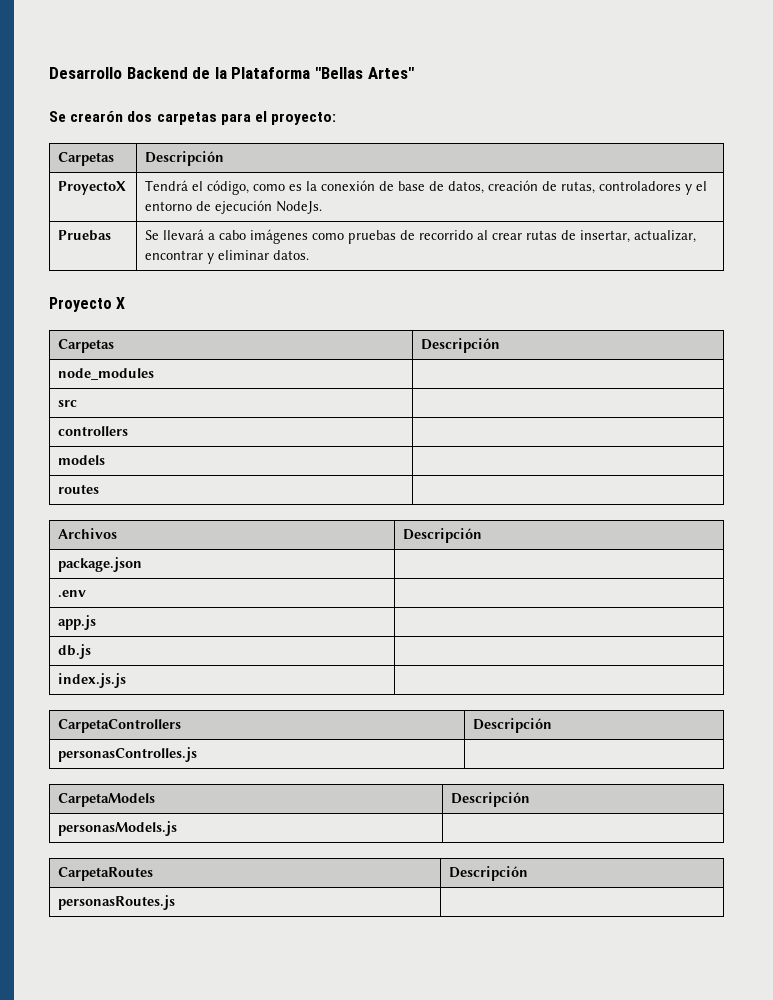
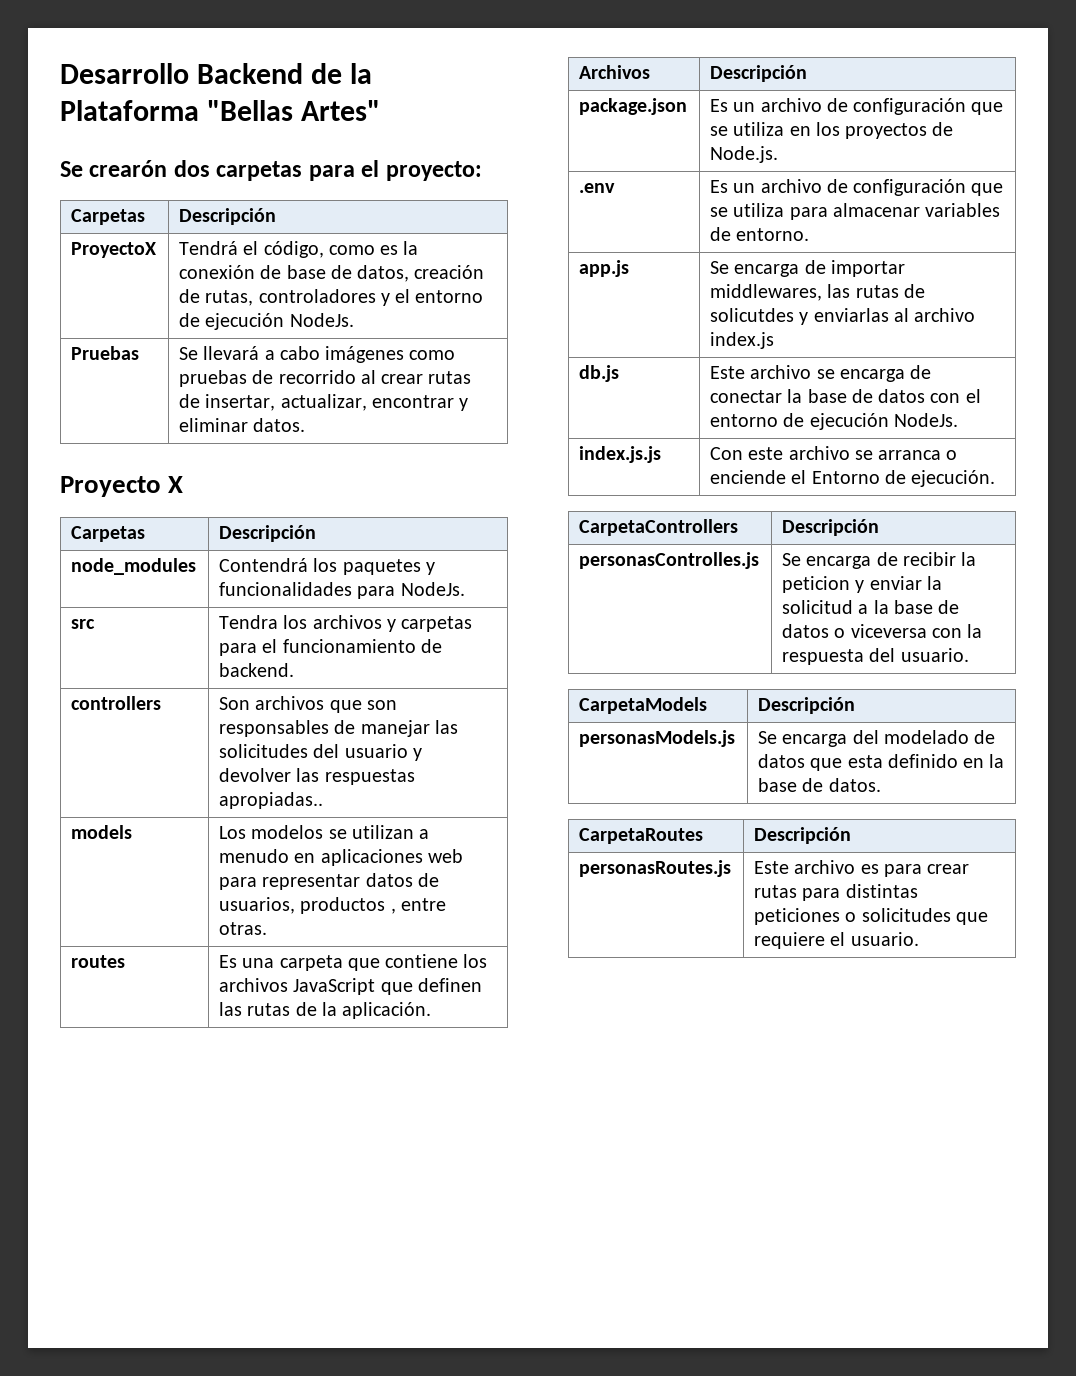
[58,400,78,407] [58,426,129,436] [58,455,106,465] [58,484,100,494] [58,528,118,539] [403,528,483,543] [58,557,143,572] [58,590,87,598] [58,615,97,630] [58,644,92,659] [58,673,127,688] [58,719,182,733] [473,718,553,733] [58,747,198,762] [58,793,156,807] [451,792,531,807] [58,821,178,836] [58,867,154,881] [449,866,529,881] [58,895,176,910] // src | // controllers | // models | // routes | // Archivos | Descripción // package.json | // .env | // app.js | // db.js | // index.js.js | // CarpetaControllers | Descripción // personasControlles.js | // CarpetaModels | Descripción // personasModels.js | // CarpetaRoutes | Descripción // personasRoutes.js | -> [219,558,435,575] [219,582,465,599] [71,619,96,629] [219,615,473,632] [219,639,442,656] [219,663,295,677] [71,696,162,710] [219,696,397,713] [219,720,458,737] [219,744,422,761] [219,768,415,785] [219,792,324,809] [71,825,133,839] [219,825,430,839] [219,849,463,866] [219,873,439,890] [219,897,446,914] [219,922,268,935] [71,955,126,968] [219,954,488,971] [219,978,482,995] [219,1002,432,1019] [579,65,651,79] [710,65,808,82] [579,98,688,115] [710,98,1004,115] [710,122,954,139] [710,146,779,163] [579,183,616,193] [710,179,1004,196] [710,203,1001,220] [710,227,810,241] [579,260,630,277] [710,260,905,277] [710,284,925,301] [710,308,976,325] [710,332,775,349] [579,365,620,382] [710,365,932,382] [710,389,981,403] [710,413,958,430] [579,446,662,463] [710,446,958,460] [710,470,996,487] [579,519,739,536] [782,519,880,536] [579,552,760,569] [782,552,977,569] [782,576,942,593] [782,600,960,614] [782,624,983,638] [782,648,969,665] [579,697,708,714] [758,697,856,714] [579,730,736,747] [758,730,996,747] [758,754,1005,771] [758,778,881,792] [579,828,704,844] [754,827,852,844] [579,860,732,877] [754,860,970,877] [754,884,918,901] [754,908,988,925] [754,932,919,949] Contendrá los paquetes y funcionalidades para NodeJs. // src | Tendra los archivos y carpetas para el funcionamiento de backend. // controllers | Son archivos que son responsables de manejar las solicitudes del usuario y devolver las respuestas apropiadas.. // models | Los modelos se utilizan a menudo en aplicaciones web para representar datos de usuarios, productos , entre otras. // routes | Es una carpeta que contiene los archivos JavaScript que definen las rutas de la aplicación. // Archivos | Descripción // package.json | Es un archivo de configuración que se utiliza en los proyectos de Node.js. // .env | Es un archivo de configuración que se utiliza para almacenar variables de entorno. // app.js | Se encarga de importar middlewares, las rutas de solicutdes y enviarlas al archivo index.js // db.js | Este archivo se encarga de conectar la base de datos con el entorno de ejecución NodeJs. // index.js.js | Con este archivo se arranca o enciende el Entorno de ejecución. // CarpetaControllers | Descripción // personasControlles.js | Se encarga de recibir la peticion y enviar la solicitud a la base de datos o viceversa con la respuesta del usuario. // CarpetaModels | Descripción // personasModels.js | Se encarga del modelado de datos que esta definido en la base de datos. // CarpetaRoutes | Descripción // personasRoutes.js | Este archivo es para crear rutas para distintas peticiones o solicitudes que requiere el usuario.

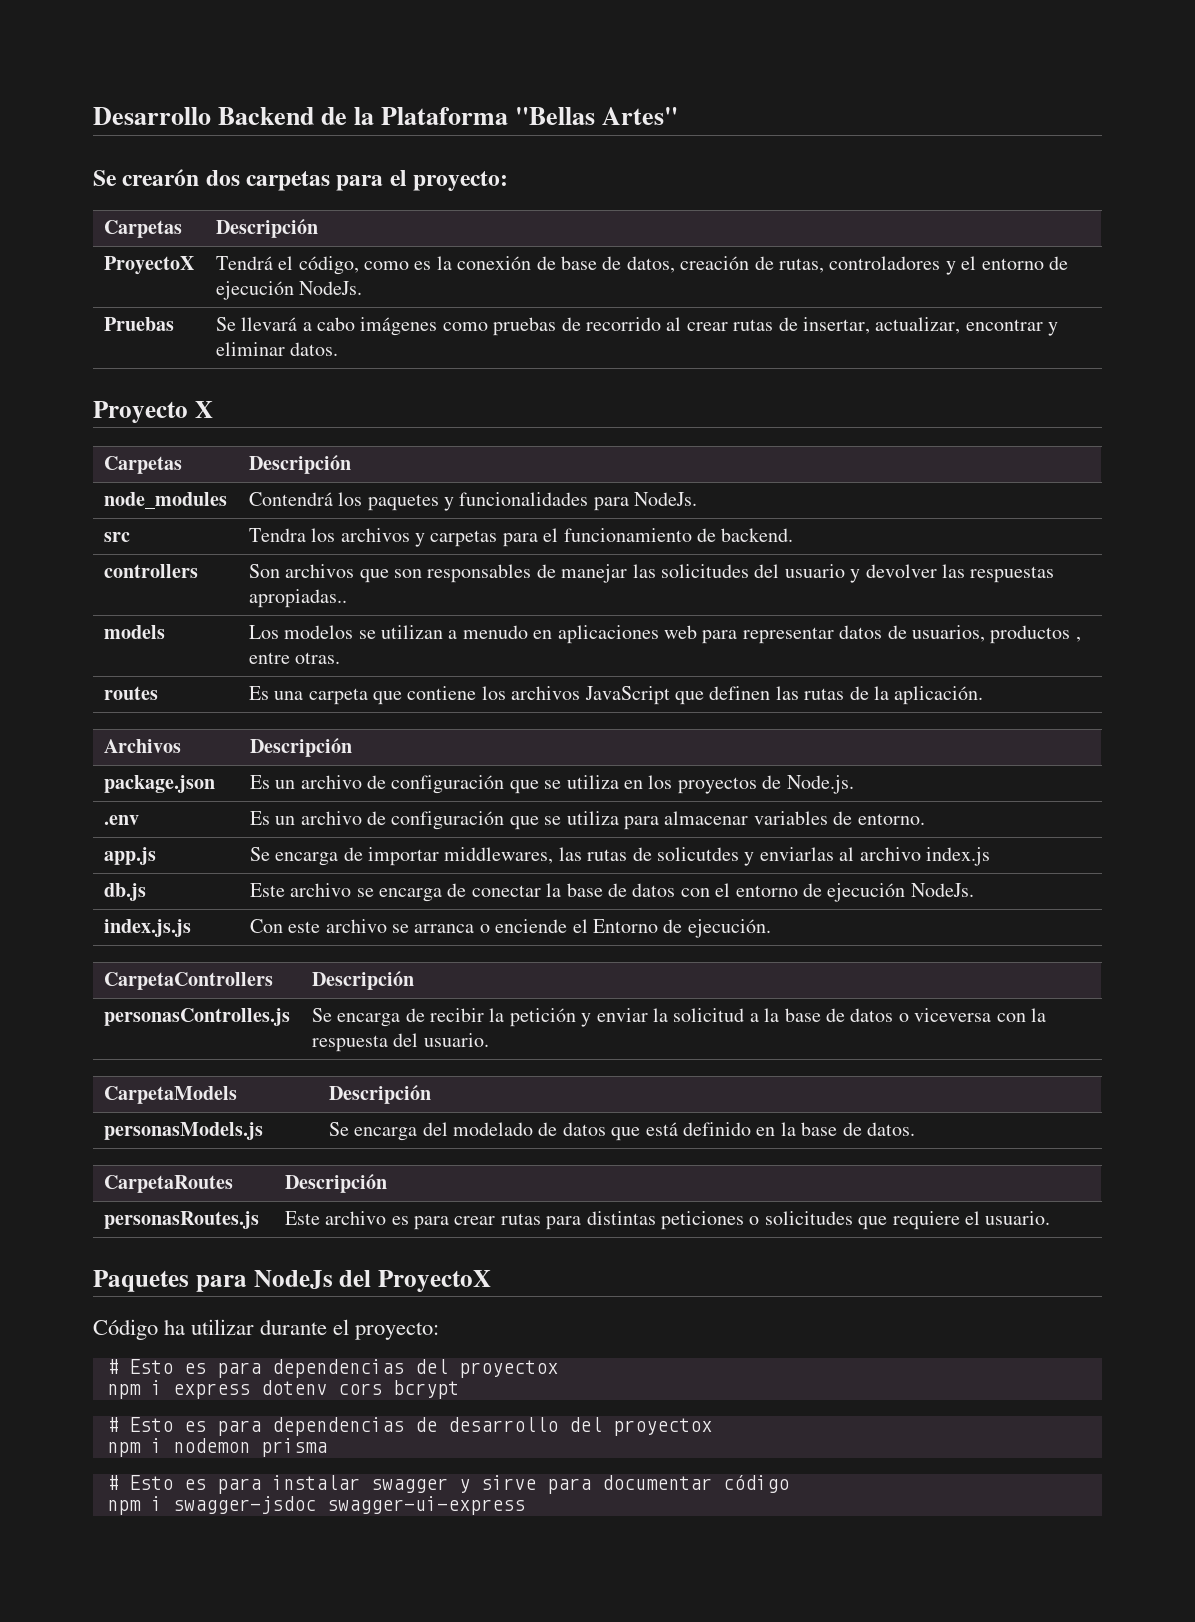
[782,576,851,593] peticion -> [509,1008,576,1027] petición
[847,755,883,768] esta -> [645,1122,678,1136] está
(919, 939) none -> [93,1270,491,1292] [93,1319,440,1340] [106,1359,558,1378] [106,1380,459,1399] [106,1417,712,1436] [106,1438,327,1457] [106,1475,789,1494] [106,1496,525,1515] // Paquetes para NodeJs del ProyectoX // Código ha utilizar durante el proyecto: // # Esto es para dependencias del proyectox // npm i express dotenv cors bcrypt // # Esto es para dependencias de desarrollo del proyectox // npm i nodemon prisma // # Esto es para instalar swagger y sirve para documentar código // npm i swagger-jsdoc swagger-ui-express

